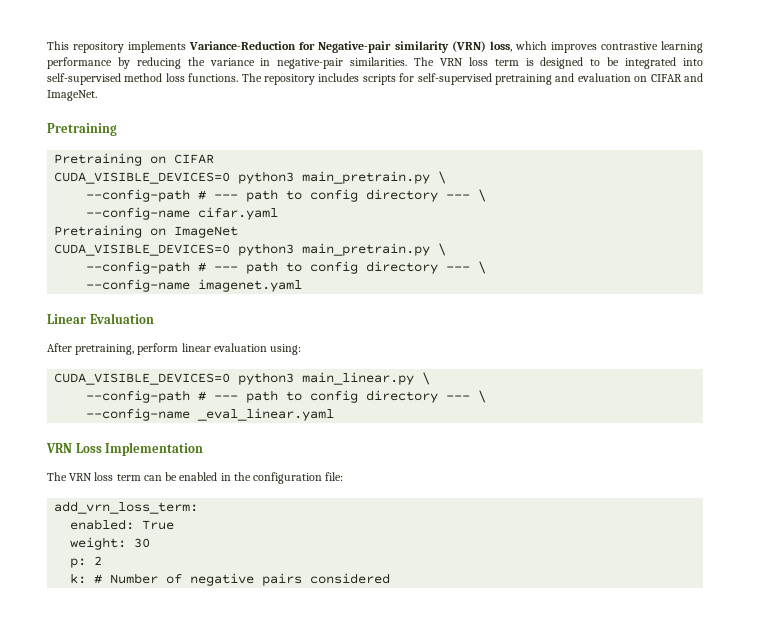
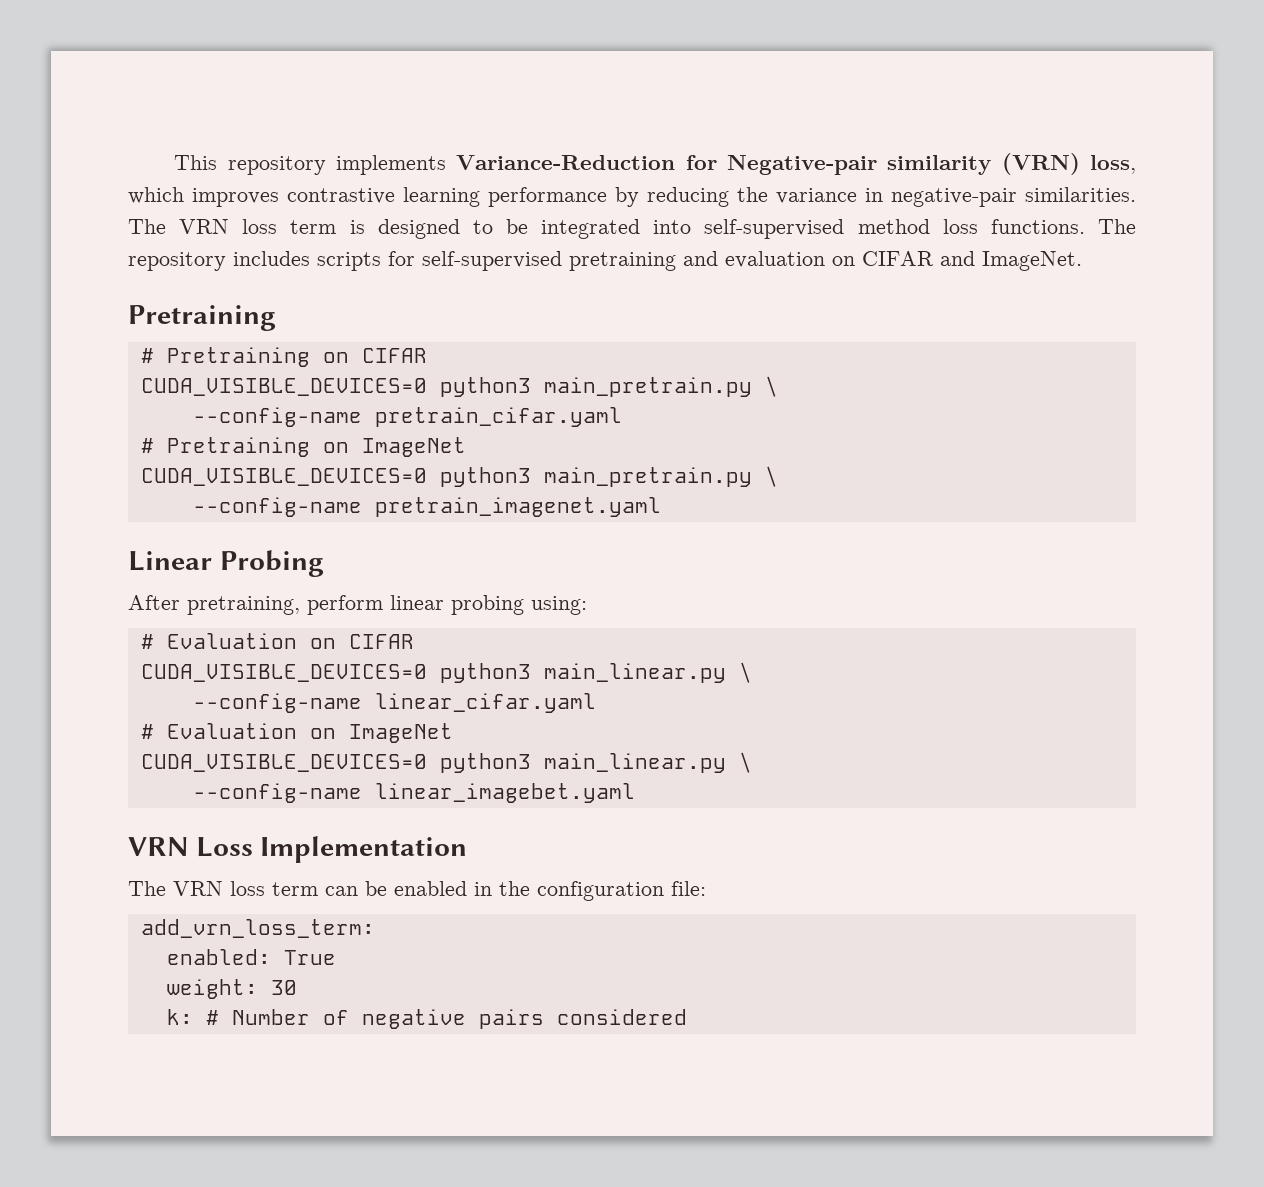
(117, 129) none -> [140,348,154,363] #
[86,189,487,202] [86,207,279,220] --config-path # --- path to config directory --- \ // --config-name cifar.yaml // -> [192,407,622,427] [140,438,154,453] --config-name pretrain_cifar.yaml // #
[86,261,487,274] [86,279,303,292] // --config-path # --- path to config directory --- \ // --config-name imagenet.yaml -> [192,497,661,517] // --config-name pretrain_imagenet.yaml
[89,313,154,324] Evaluation -> [219,550,324,577] Probing
[213,343,267,352] evaluation -> [451,595,524,615] probing
[54,372,431,385] [86,390,487,403] [86,408,335,421] // CUDA_VISIBLE_DEVICES=0 python3 main_linear.py \ // --config-path # --- path to config directory --- \ // --config-name _eval_linear.yaml -> [140,633,414,649] [140,662,752,683] [192,693,596,713] [140,723,453,743] [140,752,752,773] [192,783,635,803] // # Evaluation on CIFAR // CUDA_VISIBLE_DEVICES=0 python3 main_linear.py \ // --config-name linear_cifar.yaml // # Evaluation on ImageNet // CUDA_VISIBLE_DEVICES=0 python3 main_linear.py \ // --config-name linear_imagebet.yaml
[70,556,103,568] // p: 2 -> (297, 987) none

